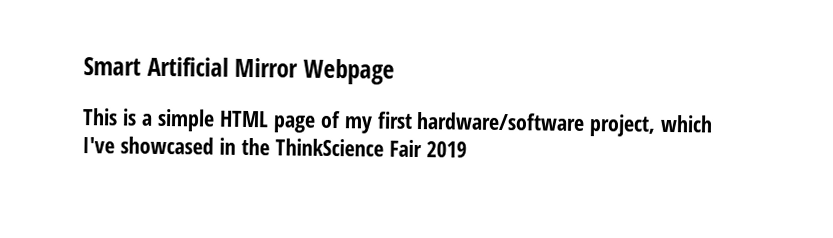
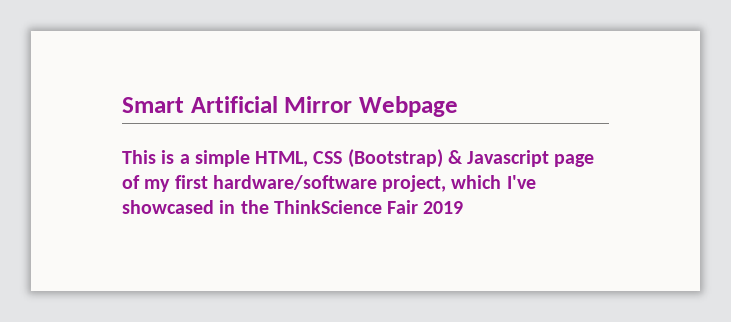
[218,110,269,128] HTML -> [255,149,550,168] HTML, CSS (Bootstrap) & Javascript

